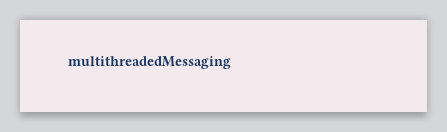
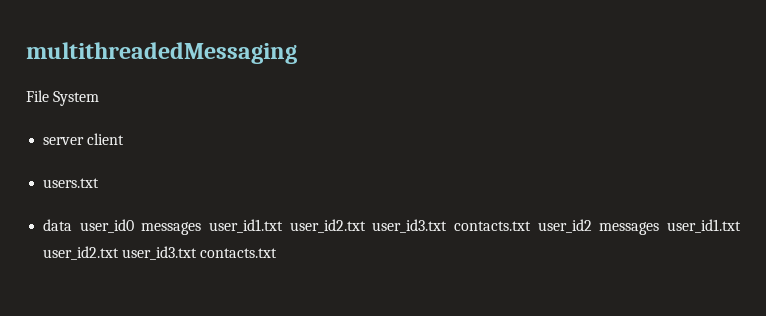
(231, 62) none -> [26,90,100,106] [43,133,125,145] [43,178,100,188] [43,219,741,235] [43,246,278,260] // File System // server client // users.txt // data user_id0 messages user_id1.txt user_id2.txt user_id3.txt contacts.txt user_id2 messages user_id1.txt user_id2.txt user_id3.txt contacts.txt

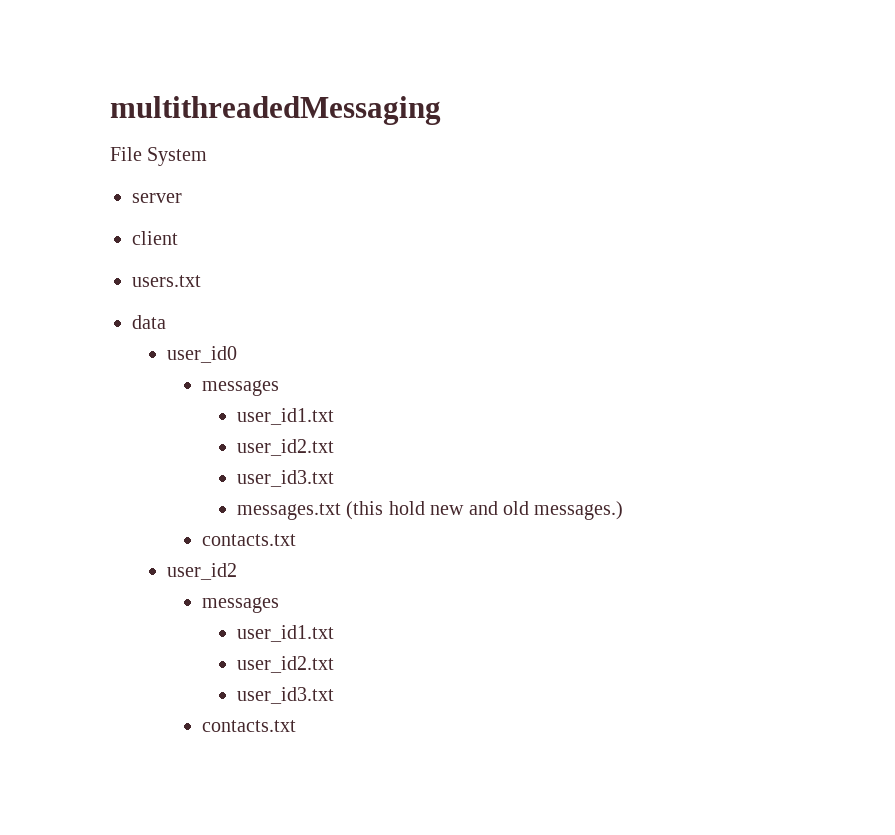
(85, 141) none -> (182, 198) //
(73, 225) none -> (166, 322) //
[141,219,532,235] messages user_id1.txt user_id2.txt user_id3.txt contacts.txt -> [202,380,280,396] [237,408,335,425] [237,439,335,456] [237,470,335,487] [237,501,624,520] [202,534,297,546] // messages // user_id1.txt // user_id2.txt // user_id3.txt // messages.txt (this hold new and old messages.) // contacts.txt //
[599,219,741,235] [43,246,198,260] messages user_id1.txt user_id2.txt user_id3.txt -> [202,597,280,613] [237,625,335,642] [237,656,335,673] [237,687,335,704] // messages // user_id1.txt // user_id2.txt // user_id3.txt //

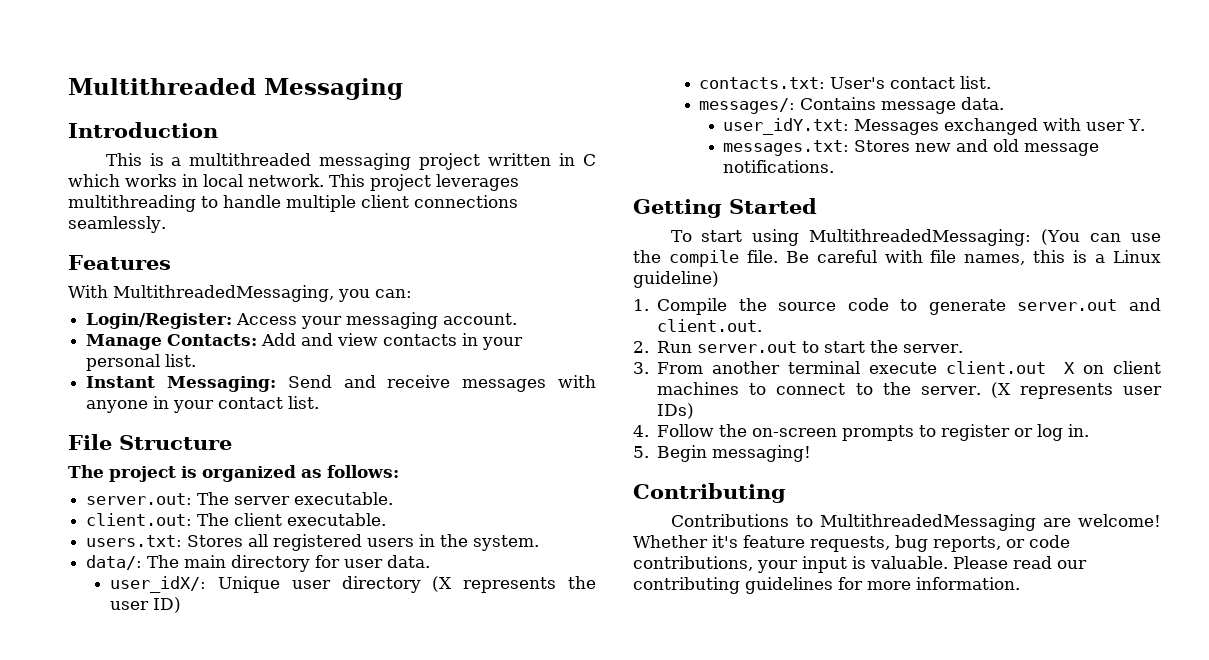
[110,96,441,125] [110,147,208,166] [132,193,182,203] [132,231,178,245] [132,275,201,287] [132,315,166,329] [167,346,238,363] [202,380,280,396] [237,408,335,425] [237,439,335,456] [237,470,335,487] [237,501,624,520] [202,534,297,546] [167,563,238,580] [202,597,280,613] [237,625,335,642] [237,656,335,673] [237,687,335,704] [202,720,297,732] multithreadedMessaging // File System // server // client // users.txt // data // user_id0 // messages // user_id1.txt // user_id2.txt // user_id3.txt // messages.txt (this hold new and old messages.) // contacts.txt // user_id2 // messages // user_id1.txt // user_id2.txt // user_id3.txt // contacts.txt -> [68,78,403,100] [68,122,218,138] [105,153,597,170] [68,174,519,191] [68,195,518,212] [68,216,166,233] [68,255,171,270] [68,285,412,302] [86,312,518,329] [86,333,524,350] [86,354,197,371] [86,375,596,392] [86,396,320,413] [68,434,232,450] [68,465,399,482] [86,492,394,505] [86,513,387,526] [86,534,540,551] [86,555,431,572] [110,576,596,593] [110,597,182,613] [699,76,992,89] [699,97,1005,114] [723,118,1146,135] [723,139,1100,156] [723,160,835,173] [633,198,817,218] [670,229,1161,246] [633,250,1161,267] [633,271,719,288] [633,298,1161,315] [657,319,763,332] [633,340,964,353] [633,361,1161,374] [657,382,1162,399] [657,403,695,419] [633,424,1090,441] [633,445,812,462] [633,483,786,503] [670,514,1161,531] [633,535,1070,552] [633,556,1087,573] [633,577,1020,594] Multithreaded Messaging // Introduction // This is a multithreaded messaging project written in C which works in local network. This project leverages multithreading to handle multiple client connections seamlessly. // Features // With MultithreadedMessaging, you can: // Login/Register: Access your messaging account. // Manage Contacts: Add and view contacts in your personal list. // Instant Messaging: Send and receive messages with anyone in your contact list. // File Structure // The project is organized as follows: // server.out: The server executable. // client.out: The client executable. // users.txt: Stores all registered users in the system. // data/: The main directory for user data. // user_idX/: Unique user directory (X represents the user ID) // contacts.txt: User's contact list. // messages/: Contains message data. // user_idY.txt: Messages exchanged with user Y. // messages.txt: Stores new and old message notifications. // Getting Started // To start using MultithreadedMessaging: (You can use the compile file. Be careful with file names, this is a Linux guideline) // 1. Compile the source code to generate server.out and client.out. // 2. Run server.out to start the server. // 3. From another terminal execute client.out X on client machines to connect to the server. (X represents user IDs) // 4. Follow the on-screen prompts to register or log in. // 5. Begin messaging! // Contributing // Contributions to MultithreadedMessaging are welcome! Whether it's feature requests, bug reports, or code contributions, your input is valuable. Please read our contributing guidelines for more information.

